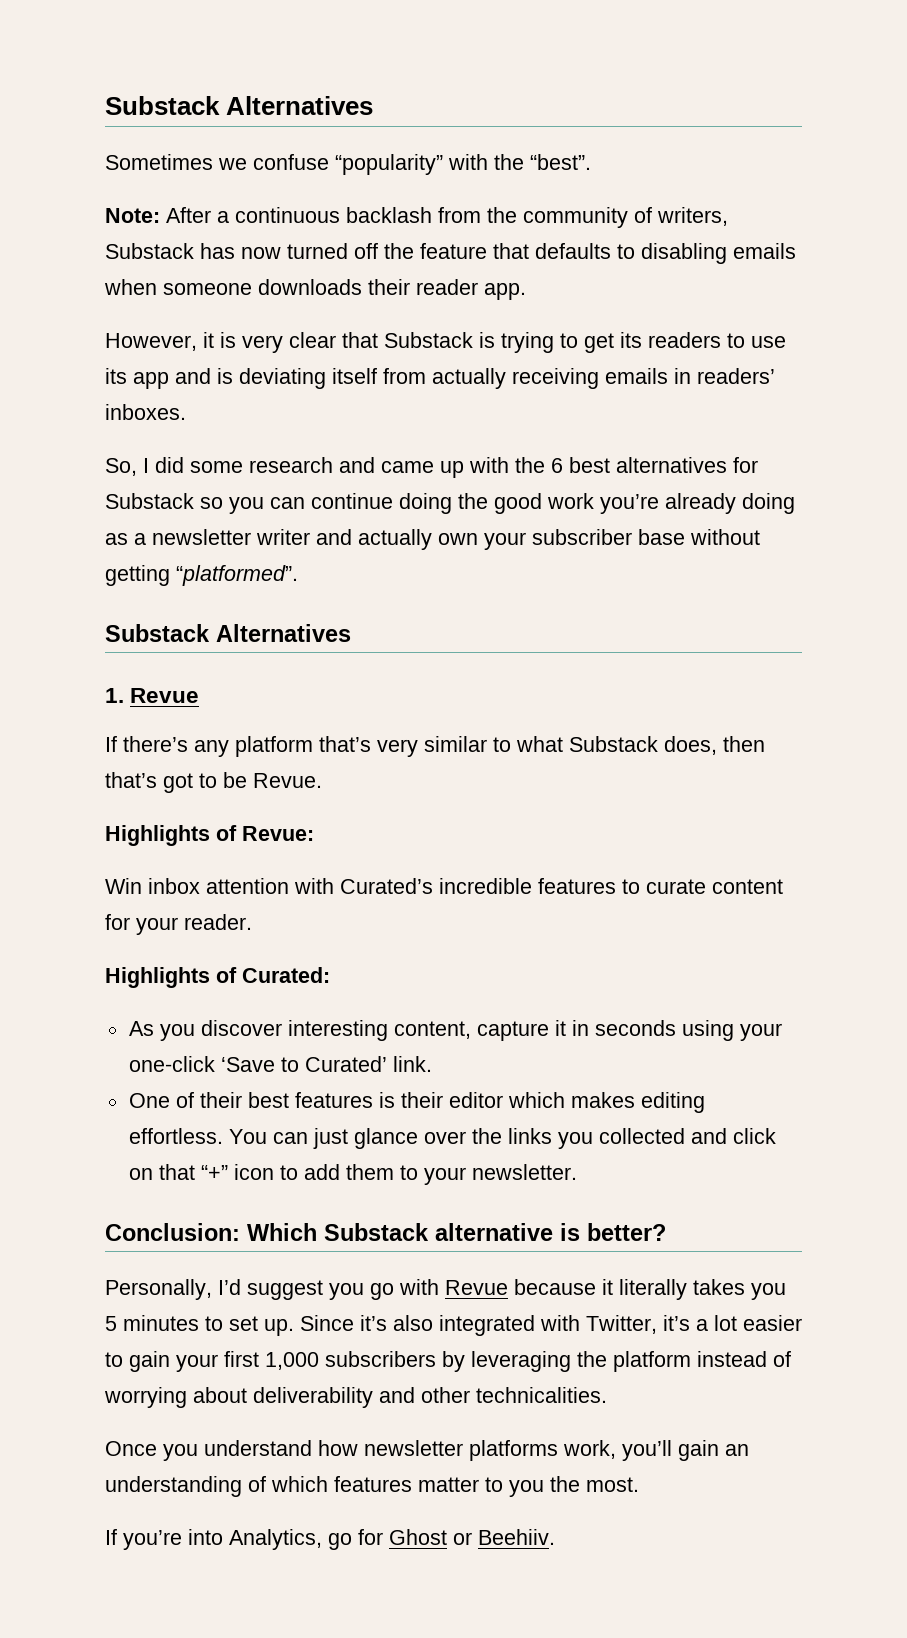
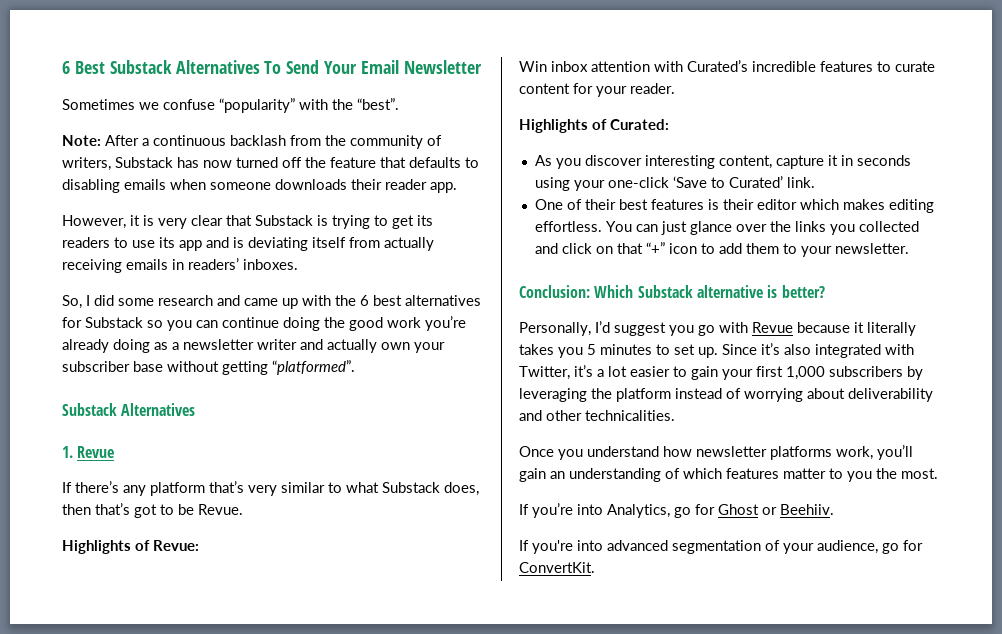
[105,96,374,115] Substack Alternatives -> [62,60,482,74] 6 Best Substack Alternatives To Send Your Email Newsletter
(555, 1537) none -> [519,540,923,554] [519,562,595,573] // If you're into advanced segmentation of your audience, go for ConvertKit.

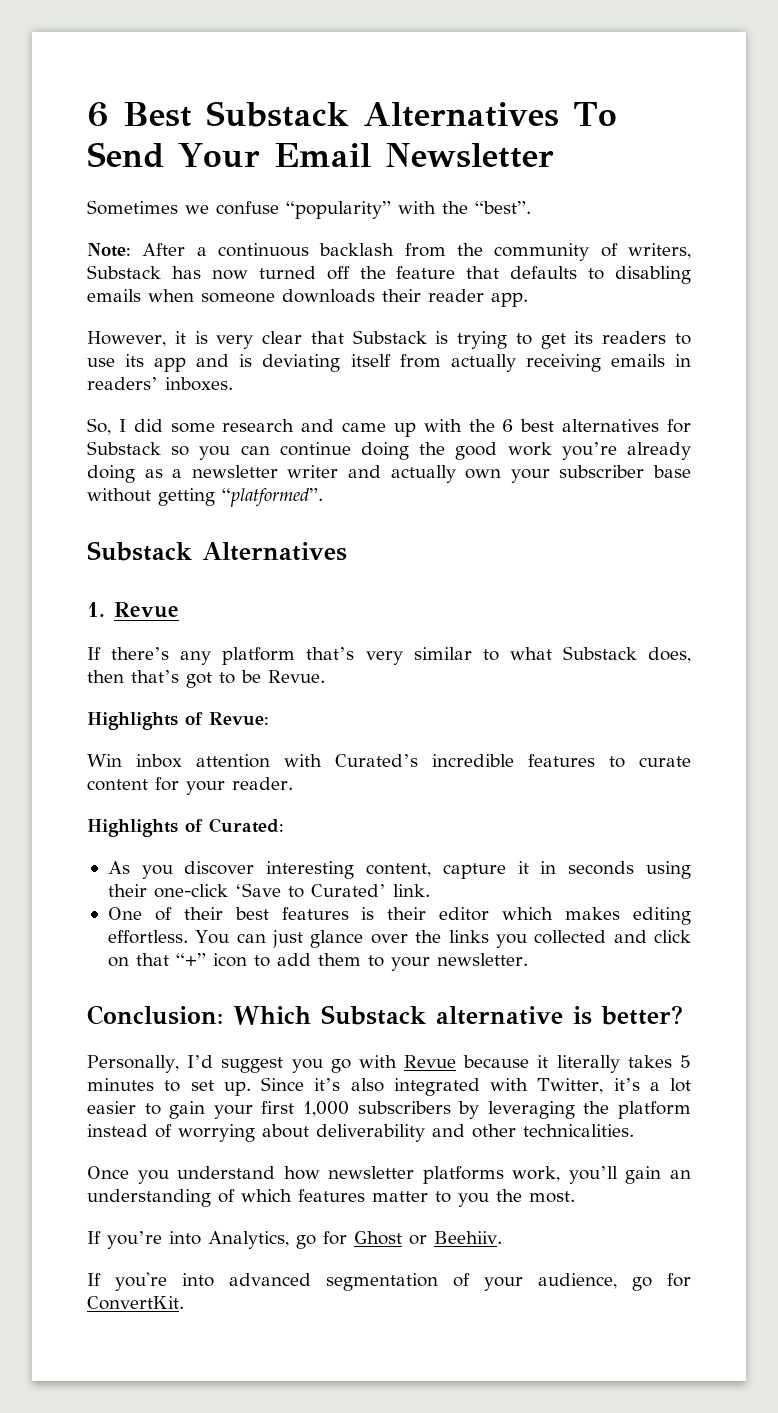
[573,180,605,191] your -> [107,884,147,897] their
[558,347,583,358] you -> (672, 1061) none

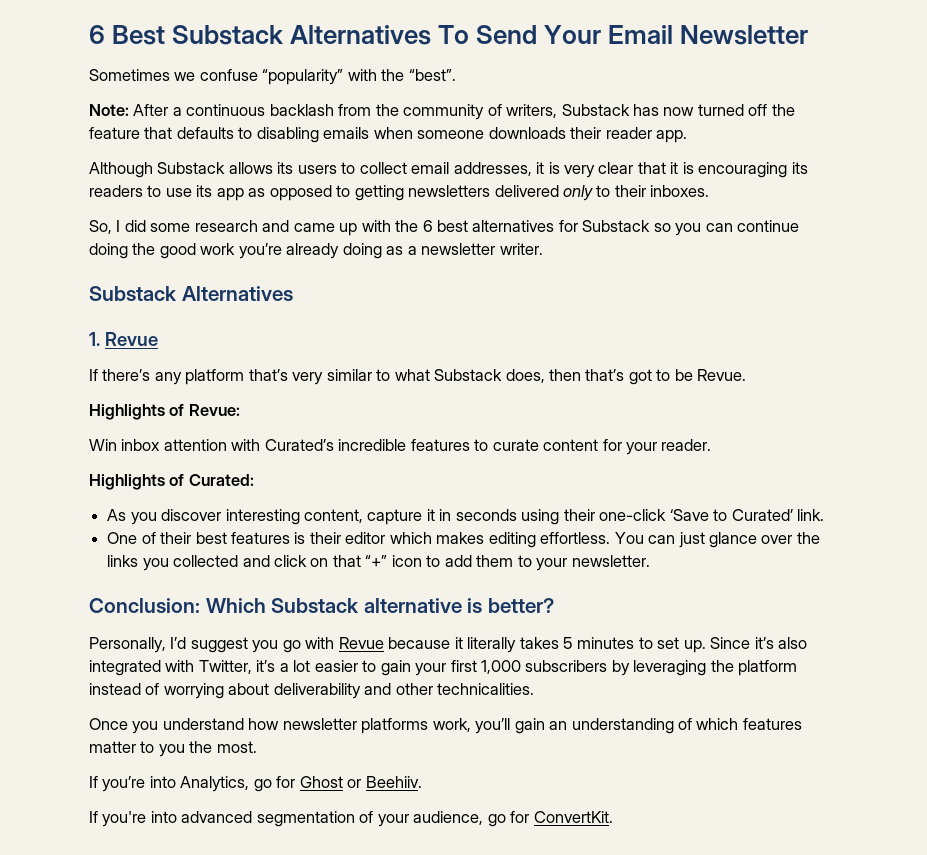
[87,331,166,347] However, -> [89,162,532,178] Although Substack allows its users to collect email addresses,
[352,330,566,349] Substack is trying to get -> [670,162,788,178] it is encouraging
[196,354,691,372] [87,377,158,390] and is deviating itself from actually receiving emails in readers’ -> [248,185,646,201] as opposed to getting newsletters delivered only to their
[287,465,692,483] [87,488,323,507] writer and actually own your subscriber base without getting “platformed”. -> [499,243,543,255] writer.

